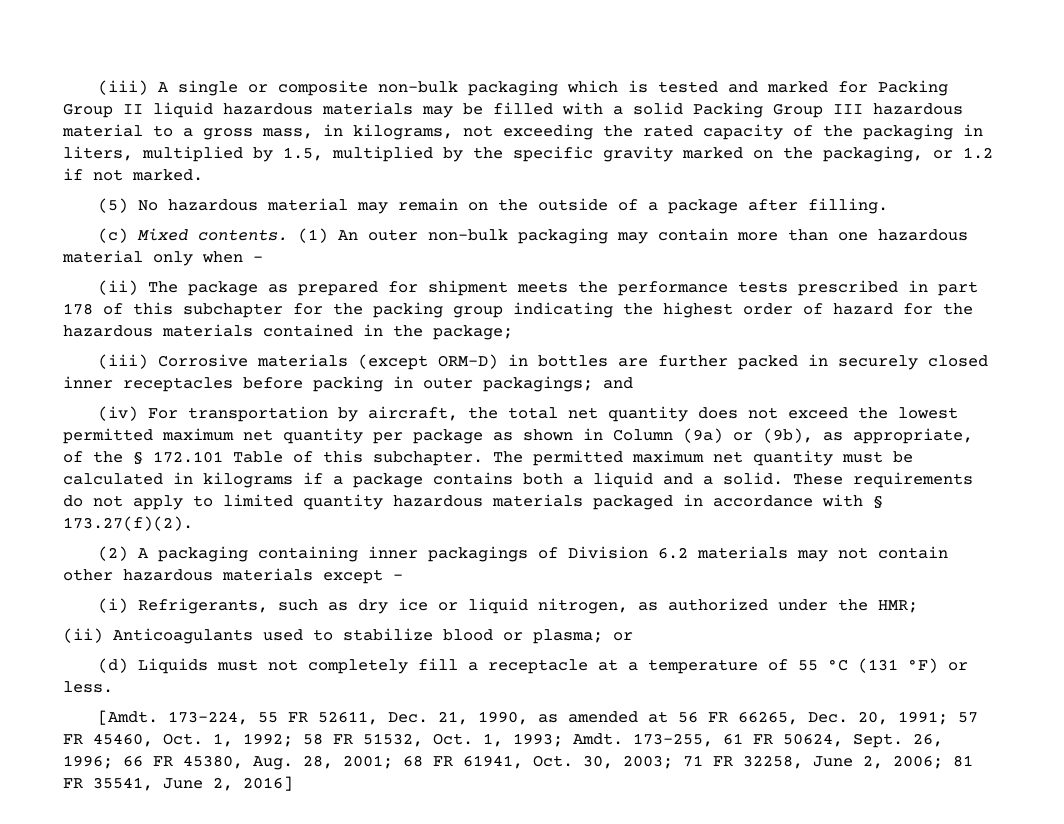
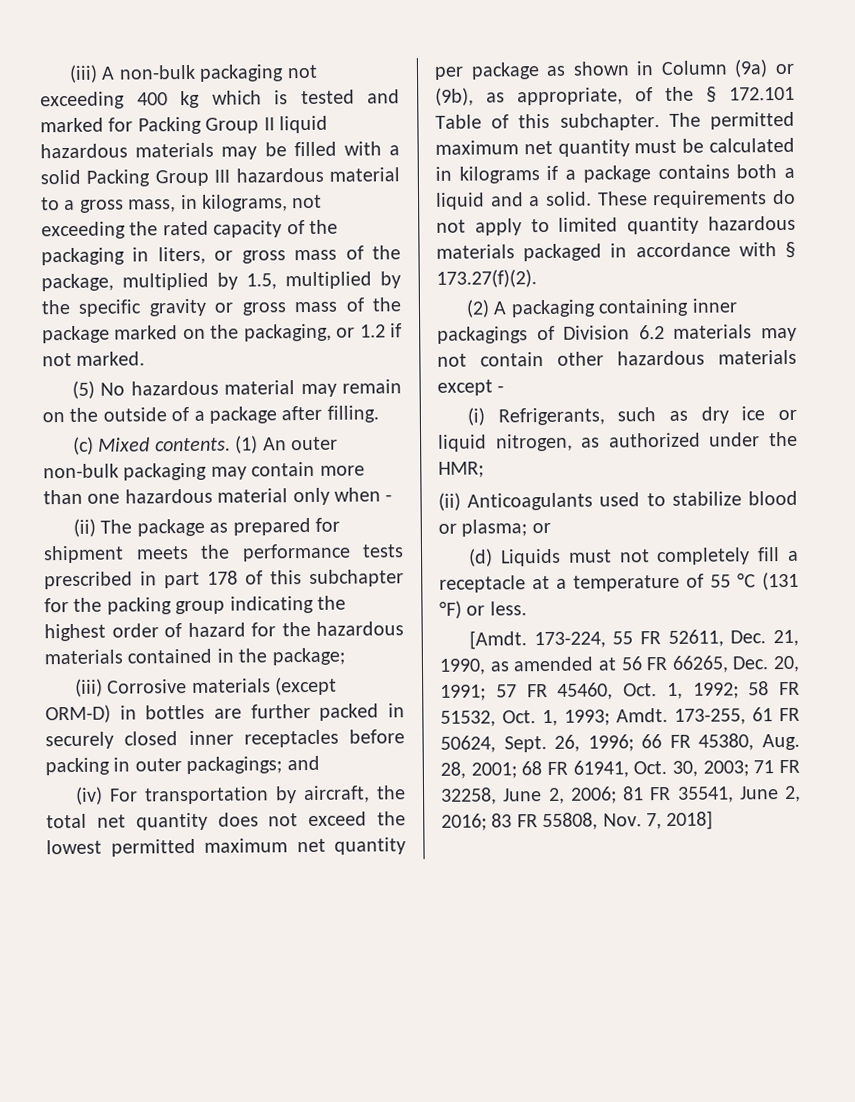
[177,80,558,96] single or composite non-bulk packaging -> [118,64,318,82] [40,90,200,110] non-bulk packaging not exceeding 400 kg
(133, 153) none -> [214,245,401,264] [41,273,114,292] or gross mass of the package,
(673, 154) none -> [214,297,401,316] [42,325,110,344] or gross mass of the package
[243,776,293,791] 2016] -> [441,810,714,831] 2016; 83 FR 55808, Nov. 7, 2018]

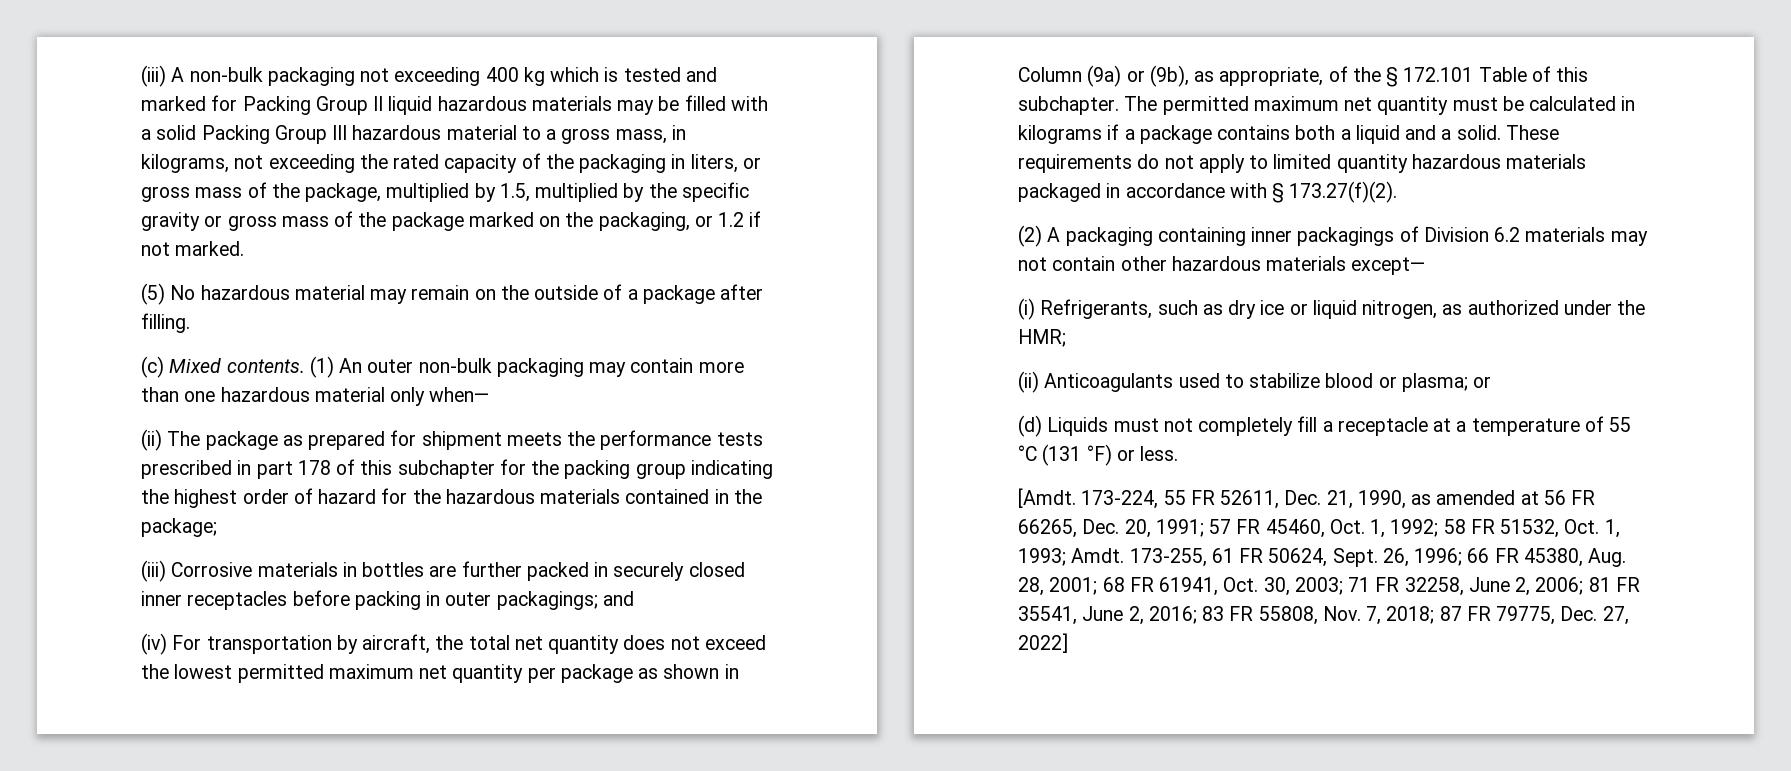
[334,487,393,502] when - -> [429,387,490,402] when—
[275,676,338,696] [45,704,111,724] (except ORM-D) -> (338, 569) none
[437,379,505,396] except - -> [1351,257,1426,275] except—
[666,810,714,831] 2018] -> [1386,606,1629,625] [1018,633,1068,653] 2018; 87 FR 79775, Dec. 27, 2022]

